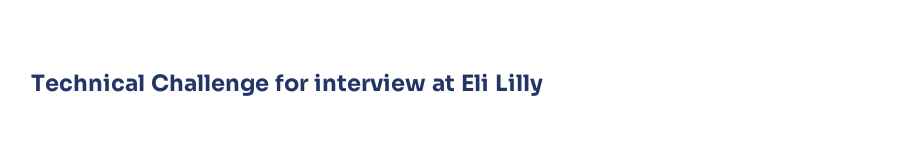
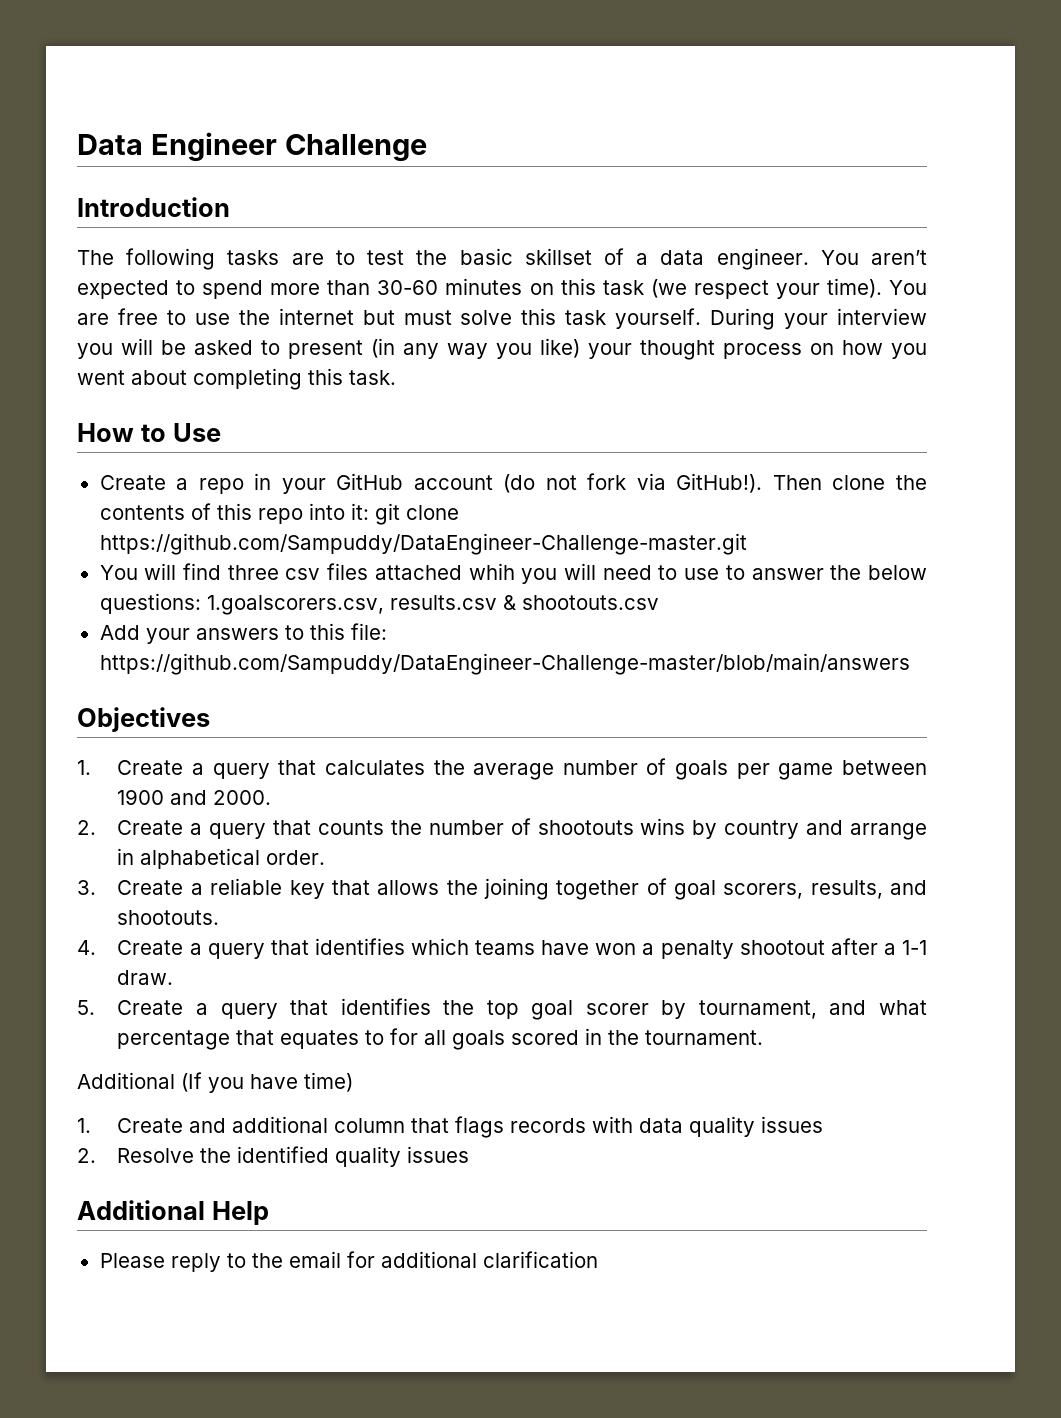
[31,73,145,92] Technical -> [77,132,277,162] Data Engineer
[275,73,544,96] for interview at Eli Lilly -> [77,197,230,217] [77,248,927,270] [77,278,927,299] [77,308,928,330] [77,338,927,360] [77,368,396,390] [77,423,221,442] [99,473,927,494] [99,503,459,525] [99,533,747,555] [99,563,928,584] [99,593,659,615] [99,623,387,644] [99,653,910,675] [77,707,210,732] [77,758,927,780] [117,789,272,805] [77,818,927,840] [117,848,326,869] [77,878,927,900] [117,910,220,925] [77,938,927,959] [117,970,174,985] [77,998,927,1020] [117,1028,764,1050] [77,1072,353,1093] [77,1116,824,1138] [77,1146,470,1167] [77,1200,269,1225] [99,1251,598,1272] // Introduction // The following tasks are to test the basic skillset of a data engineer. You aren’t expected to spend more than 30-60 minutes on this task (we respect your time). You are free to use the internet but must solve this task yourself. During your interview you will be asked to present (in any way you like) your thought process on how you went about completing this task. // How to Use // Create a repo in your GitHub account (do not fork via GitHub!). Then clone the contents of this repo into it: git clone https://github.com/Sampuddy/DataEngineer-Challenge-master.git // You will find three csv files attached whih you will need to use to answer the below questions: 1.goalscorers.csv, results.csv & shootouts.csv // Add your answers to this file: https://github.com/Sampuddy/DataEngineer-Challenge-master/blob/main/answers // Objectives // 1. Create a query that calculates the average number of goals per game between 1900 and 2000. // 2. Create a query that counts the number of shootouts wins by country and arrange in alphabetical order. // 3. Create a reliable key that allows the joining together of goal scorers, results, and shootouts. // 4. Create a query that identifies which teams have won a penalty shootout after a 1-1 draw. // 5. Create a query that identifies the top goal scorer by tournament, and what percentage that equates to for all goals scored in the tournament. // Additional (If you have time) // 1. Create and additional column that flags records with data quality issues // 2. Resolve the identified quality issues // Additional Help // Please reply to the email for additional clarification

